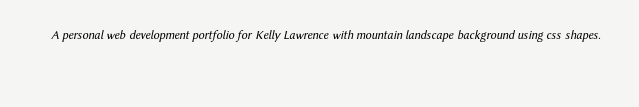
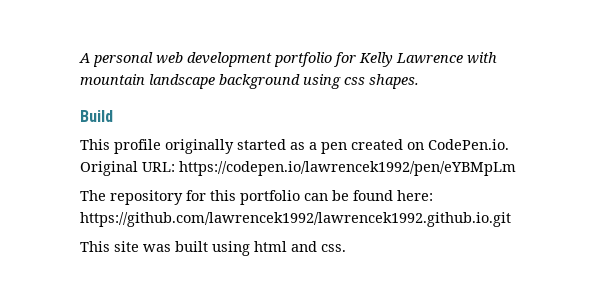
(601, 36) none -> [80,110,113,122] [80,139,509,154] [80,161,516,176] [80,190,433,205] [80,212,511,227] [80,241,346,256] // Build // This profile originally started as a pen created on CodePen.io. Original URL: https://codepen.io/lawrencek1992/pen/eYBMpLm // The repository for this portfolio can be found here: https://github.com/lawrencek1992/lawrencek1992.github.io.git // This site was built using html and css.

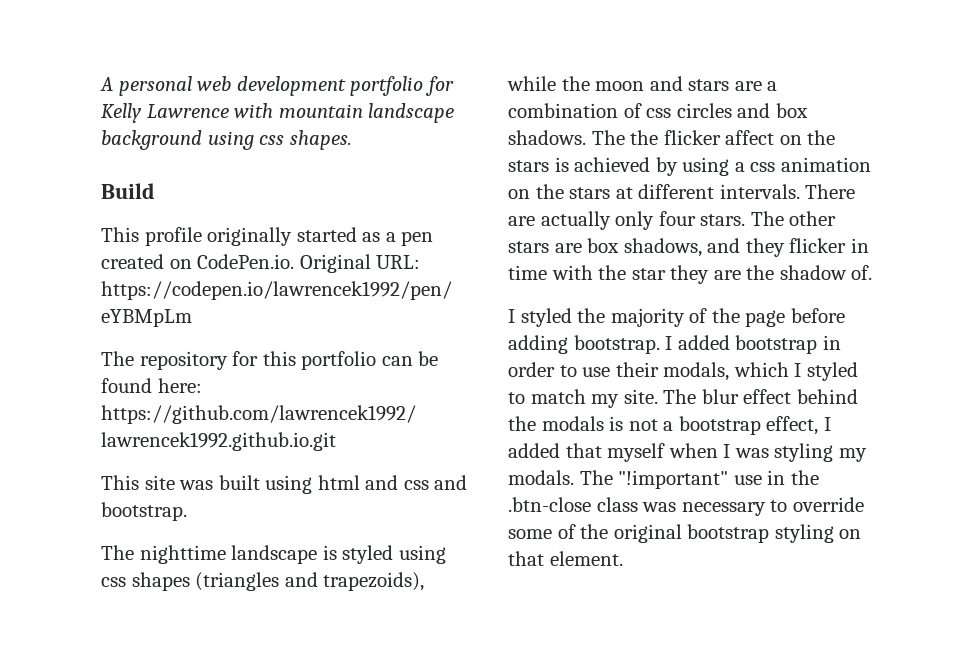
[321,244,346,252] css. -> [403,475,468,490] [101,502,187,521] [101,545,446,564] [101,572,425,591] [507,76,778,91] [508,103,808,118] [508,130,836,145] [508,157,871,176] [508,184,856,199] [508,211,837,230] [508,238,869,257] [508,265,873,284] [508,308,845,327] [508,335,841,354] [508,362,858,381] [508,389,858,408] [508,416,831,435] [508,443,867,462] [508,470,819,489] [508,497,864,516] [508,524,862,543] [508,551,623,566] css and bootstrap. // The nighttime landscape is styled using css shapes (triangles and trapezoids), while the moon and stars are a combination of css circles and box shadows. The the flicker affect on the stars is achieved by using a css animation on the stars at different intervals. There are actually only four stars. The other stars are box shadows, and they flicker in time with the star they are the shadow of. // I styled the majority of the page before adding bootstrap. I added bootstrap in order to use their modals, which I styled to match my site. The blur effect behind the modals is not a bootstrap effect, I added that myself when I was styling my modals. The "!important" use in the .btn-close class was necessary to override some of the original bootstrap styling on that element.

